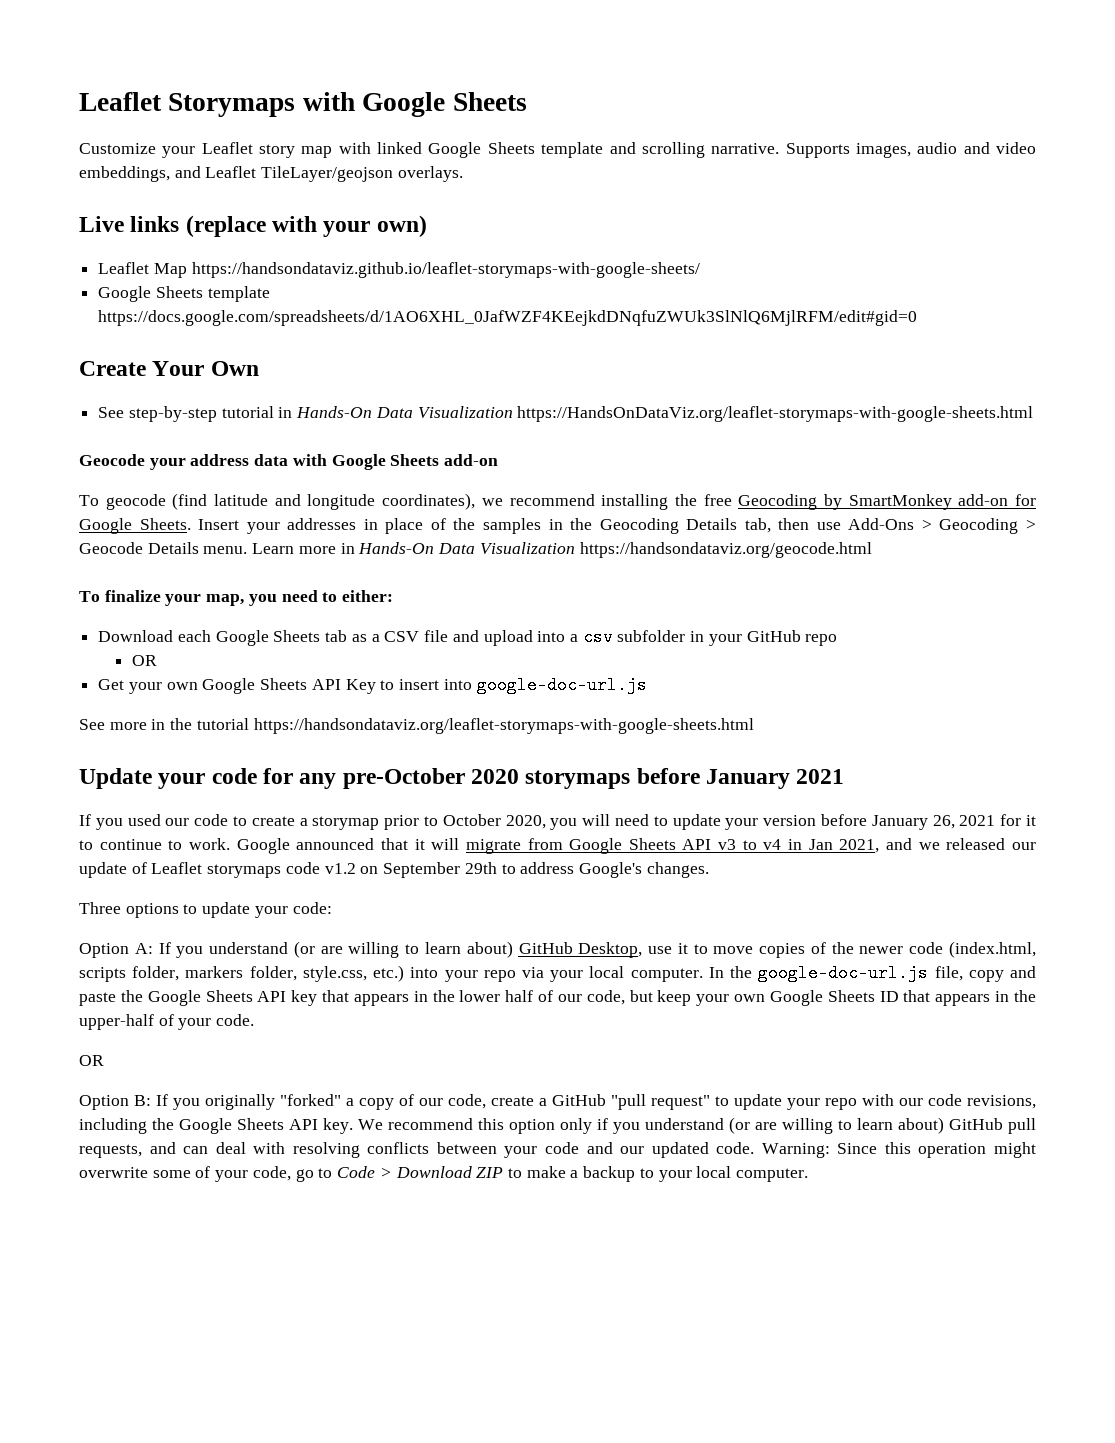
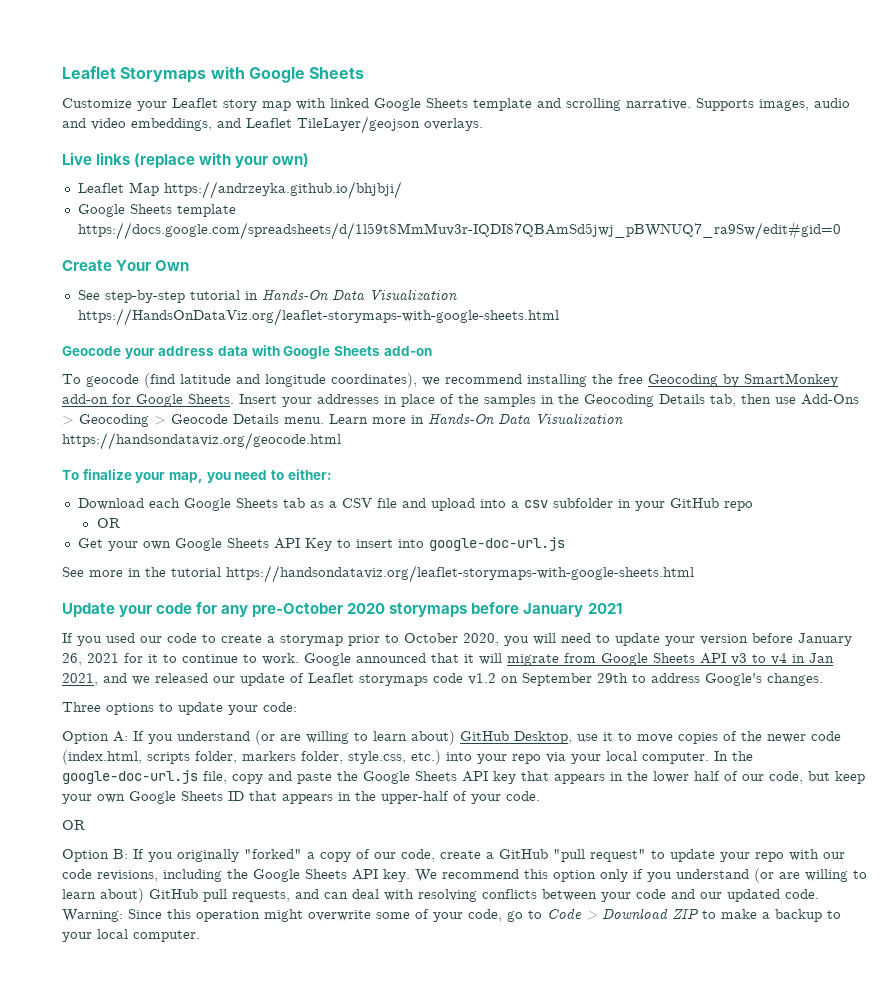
[191,262,700,278] [98,286,270,302] [98,310,918,326] https://handsondataviz.github.io/leaflet-storymaps-with-google-sheets/ // Google Sheets template https://docs.google.com/spreadsheets/d/1AO6XHL_0JafWZF4KEejkdDNqfuZWUk3SlNlQ6MjlRFM/edit#gid=0 -> [163,181,402,199] [77,204,236,217] [77,221,841,240] https://andrzeyka.github.io/bhjbji/ // Google Sheets template https://docs.google.com/spreadsheets/d/1l59t8MmMuv3r-IQDI87QBAmSd5jwj_pBWNUQ7_ra9Sw/edit#gid=0

